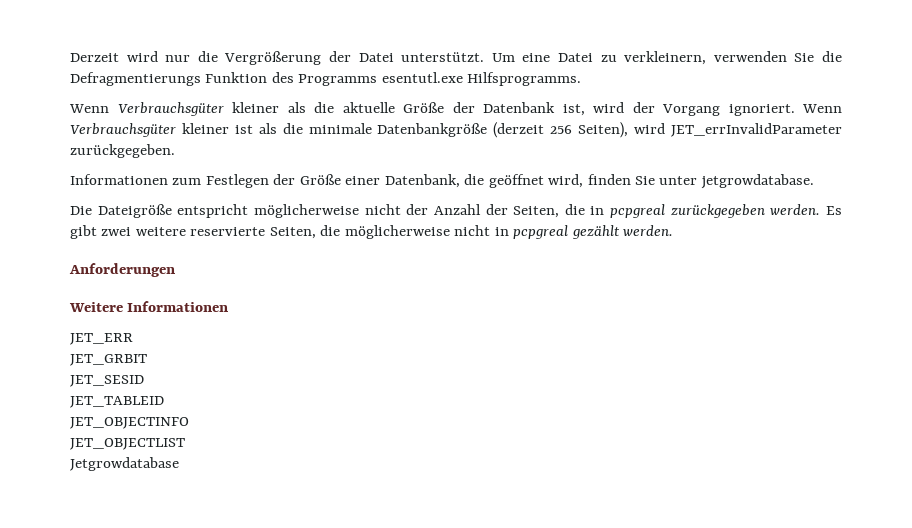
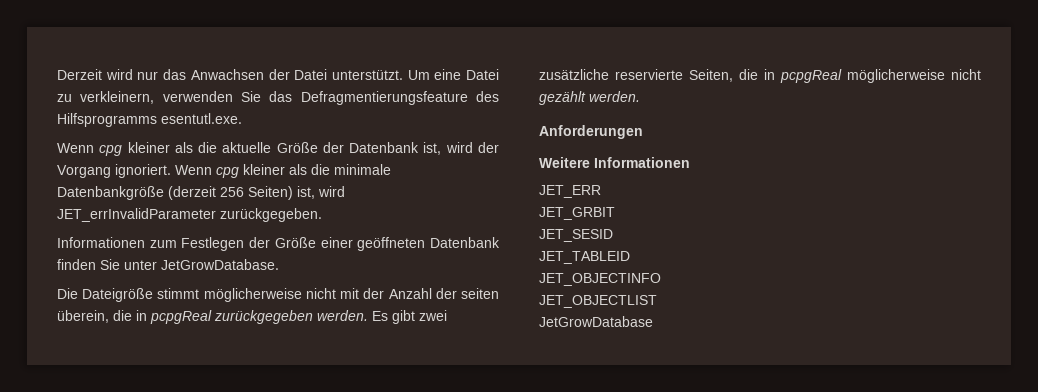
[197,51,322,65] die Vergrößerung -> [163,69,264,80] das Anwachsen
[822,51,843,62] [70,72,582,86] [69,102,224,116] die Defragmentierungs Funktion des Programms esentutl.exe Hilfsprogramms. // Wenn Verbrauchsgüter -> [269,91,499,105] [57,113,242,127] [57,143,123,156] das Defragmentierungsfeature des Hilfsprogramms esentutl.exe. // Wenn cpg
[70,123,253,137] Verbrauchsgüter kleiner ist -> [216,164,285,178] cpg kleiner
[578,122,629,138] Seiten), -> [248,186,315,200] Seiten) ist,
[384,174,584,188] Datenbank, die geöffnet wird, -> [357,237,501,251] geöffneten Datenbank
[700,174,814,189] jetgrowdatabase. -> [161,259,279,270] JetGrowDatabase.
[177,204,401,218] entspricht möglicherweise nicht -> [157,288,360,302] stimmt möglicherweise nicht mit
[513,204,666,218] Seiten, die in pcpgreal -> [461,288,500,299] [57,310,212,324] seiten überein, die in pcpgReal
[135,227,186,236] weitere -> [539,69,609,80] zusätzliche
[344,225,569,239] möglicherweise nicht in pcpgreal -> [764,69,981,83] in pcpgReal möglicherweise nicht
[70,457,179,471] Jetgrowdatabase -> [539,316,653,327] JetGrowDatabase

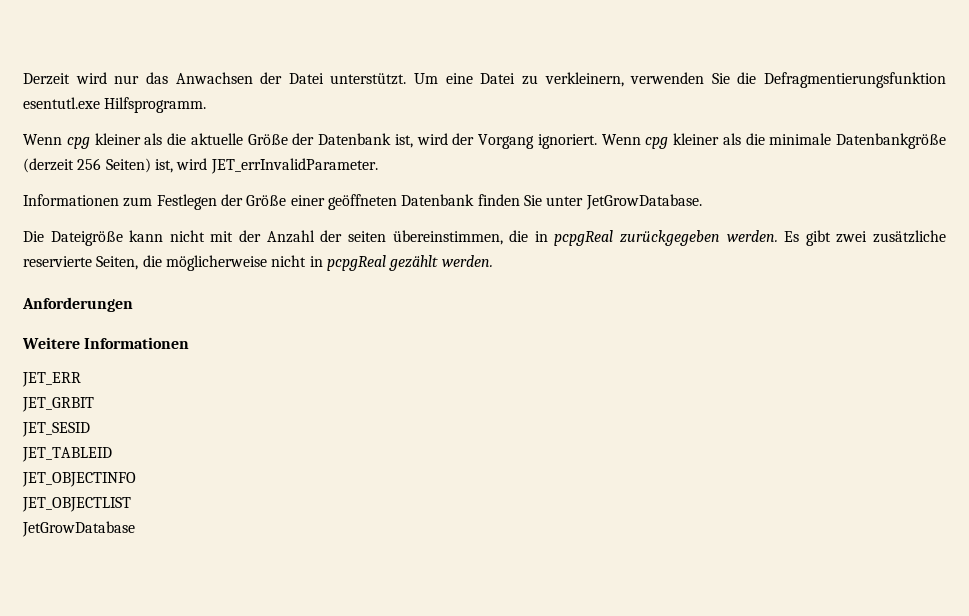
[269,91,499,105] [57,113,242,127] das Defragmentierungsfeature des Hilfsprogramms esentutl.exe. -> [737,72,946,88] [23,97,207,113] die Defragmentierungsfunktion esentutl.exe Hilfsprogramm.
[57,208,322,222] JET_errInvalidParameter zurückgegeben. -> [210,158,378,174] JET_errInvalidParameter.
[157,288,302,302] stimmt möglicherweise -> [129,230,164,242] kann
[57,310,109,323] überein, -> [392,230,503,245] übereinstimmen,
[764,69,981,83] in pcpgReal möglicherweise nicht -> [165,255,386,271] möglicherweise nicht in pcpgReal

